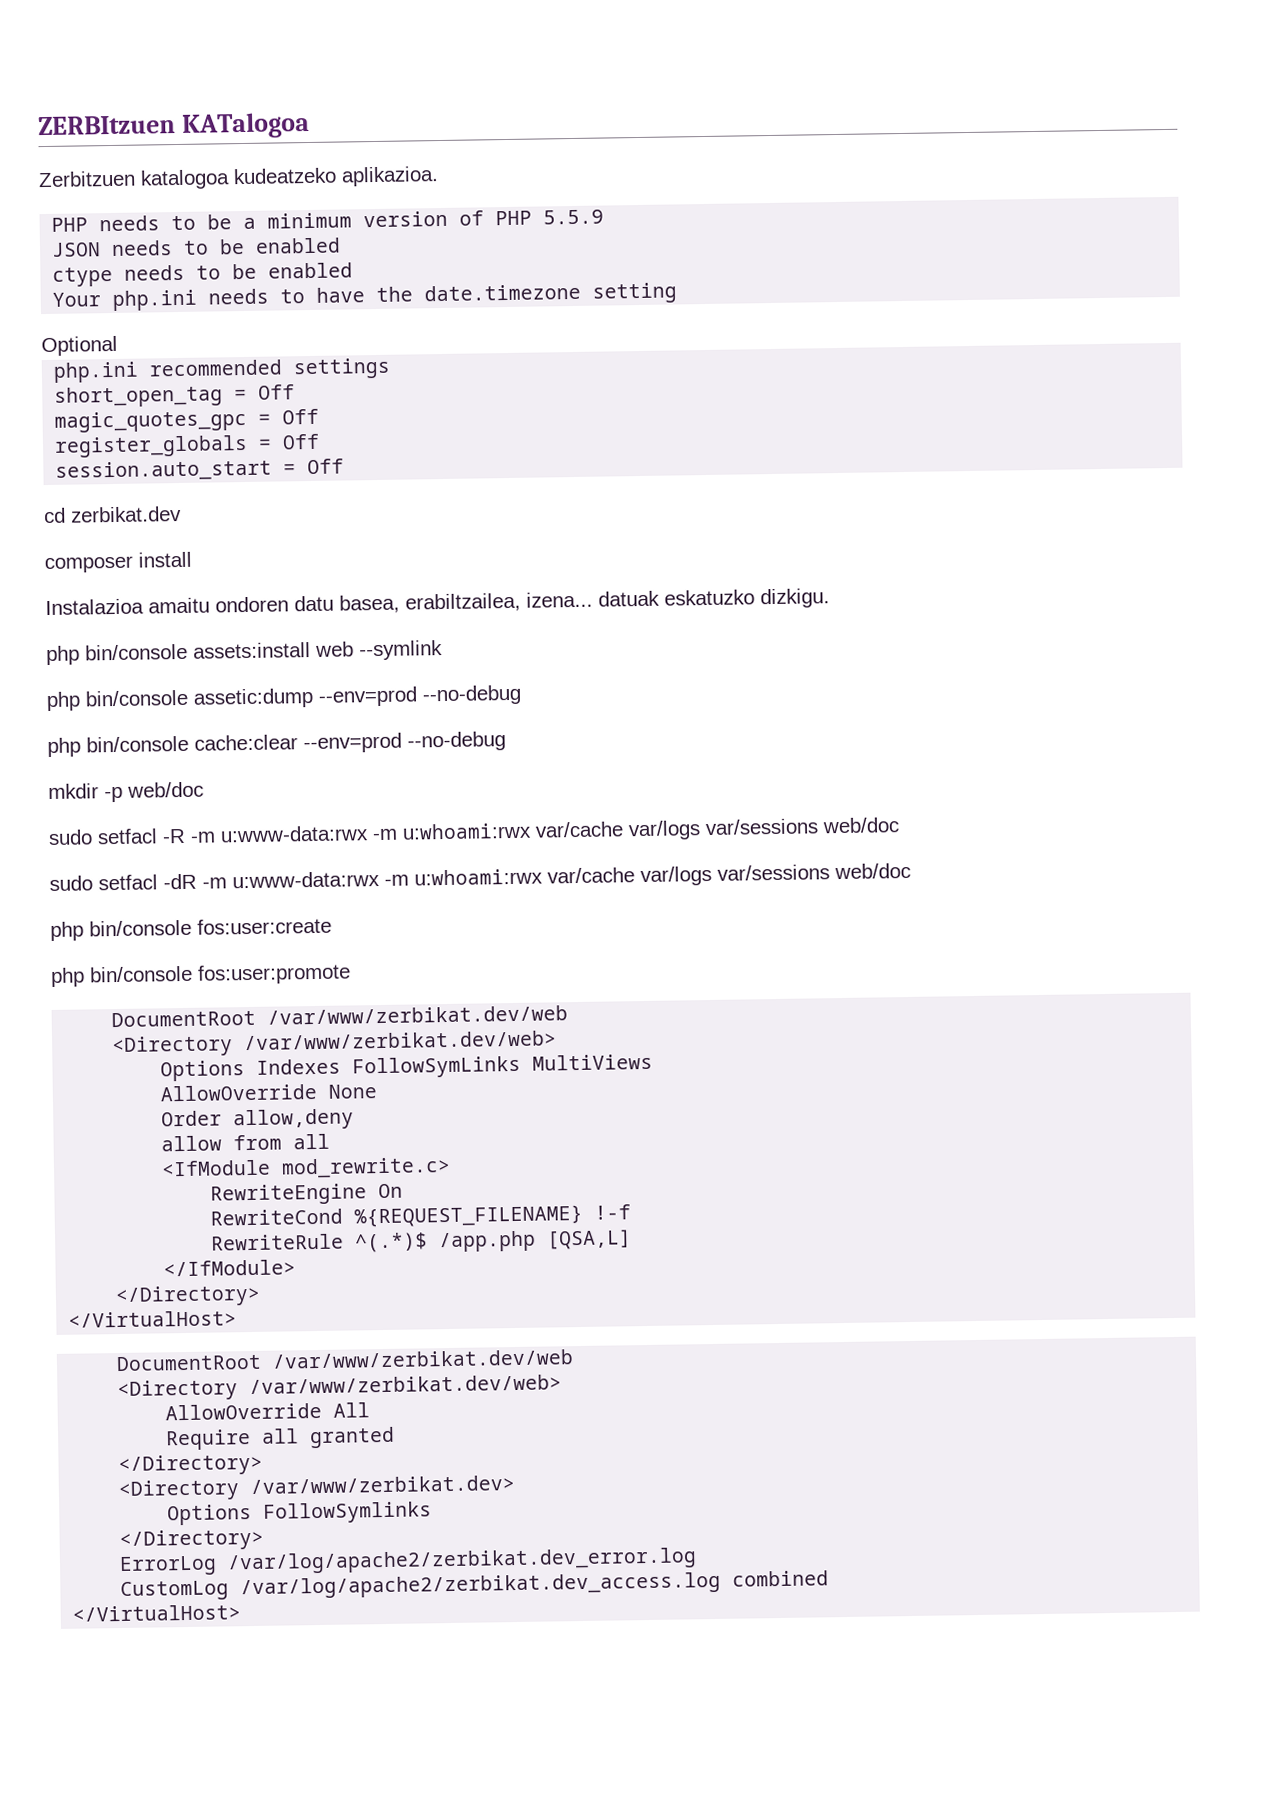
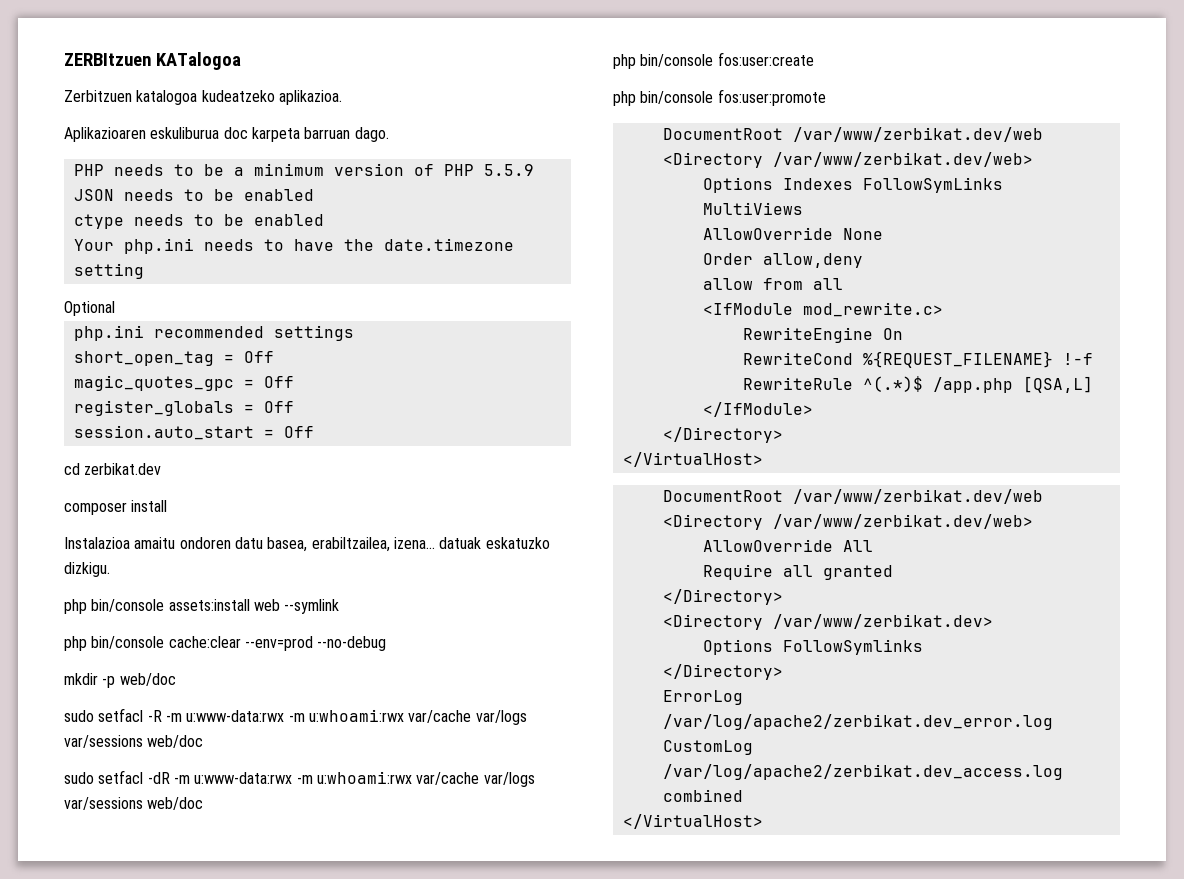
(439, 176) none -> [64,127,389,142] // Aplikazioaren eskuliburua doc karpeta barruan dago.
[46,684,522,712] // php bin/console assetic:dump --env=prod --no-debug -> (340, 606) none

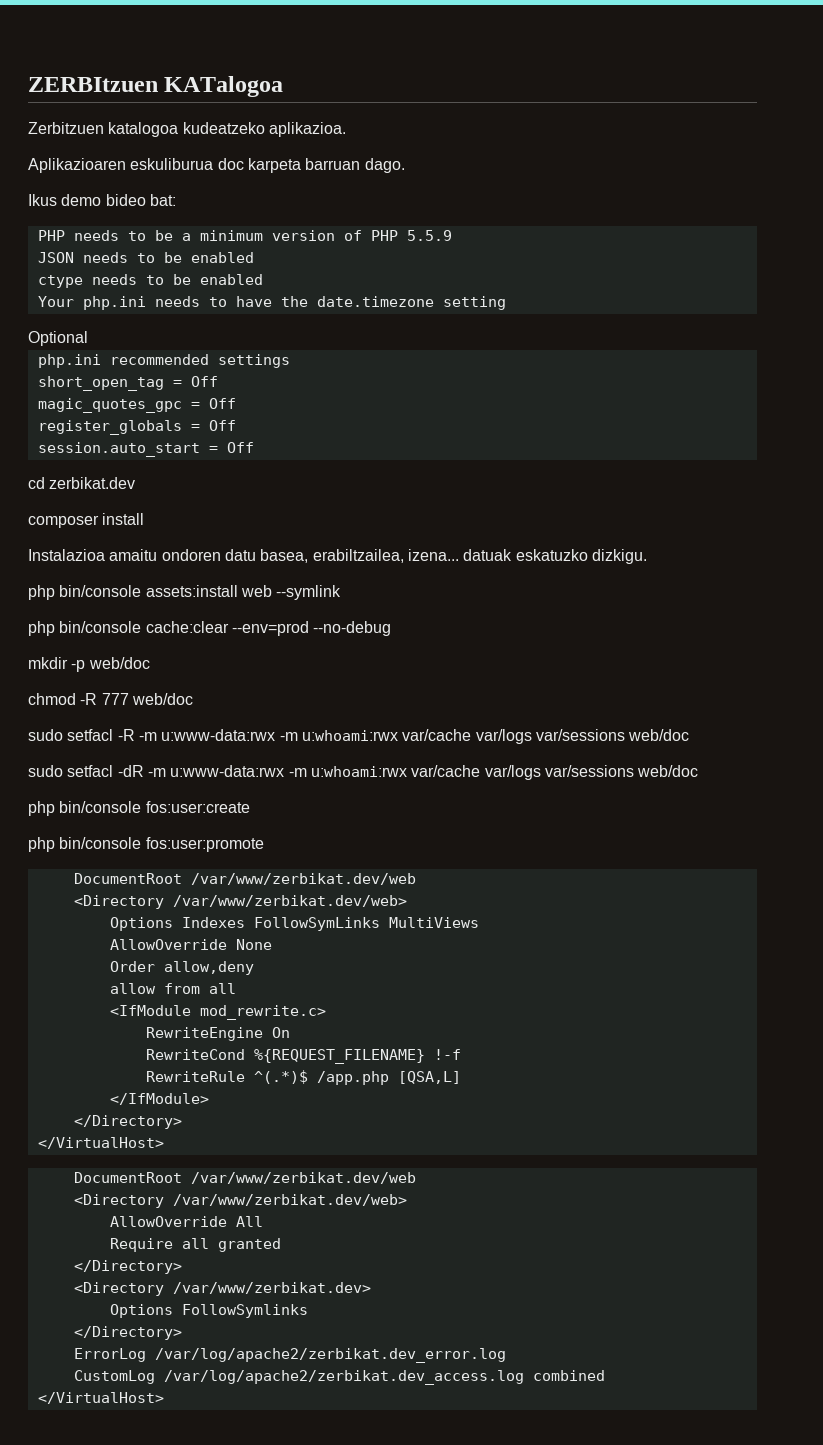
(389, 134) none -> [28,194,176,206] // Ikus demo bideo bat:
(176, 679) none -> [28,693,193,705] // chmod -R 777 web/doc

